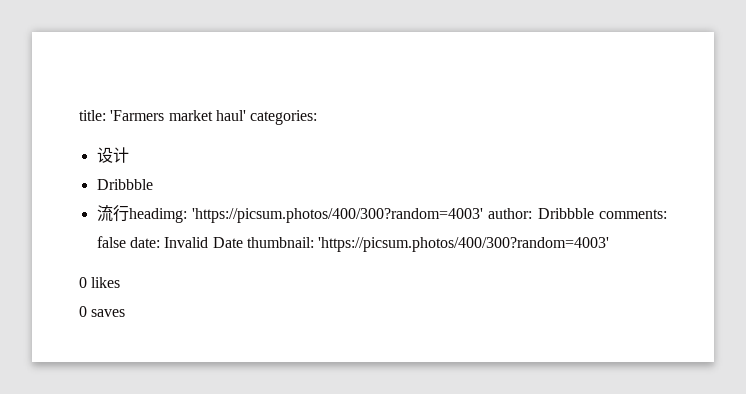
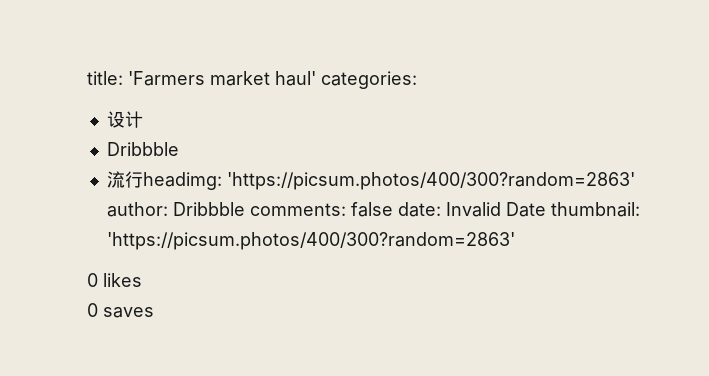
[191,208,483,223] 'https://picsum.photos/400/300?random=4003' -> [226,172,635,190] 'https://picsum.photos/400/300?random=2863'
[318,237,610,252] 'https://picsum.photos/400/300?random=4003' -> [106,232,515,250] 'https://picsum.photos/400/300?random=2863'

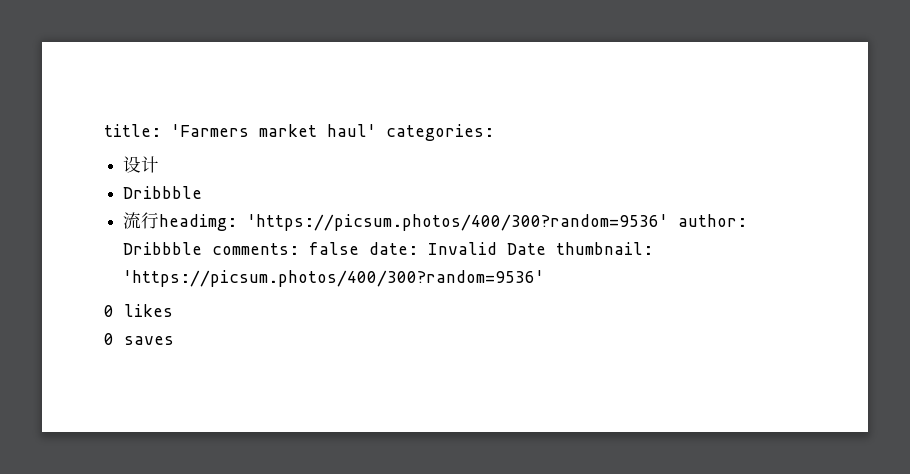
[226,172,635,190] 'https://picsum.photos/400/300?random=2863' -> [247,214,669,231] 'https://picsum.photos/400/300?random=9536'
[106,232,515,250] 'https://picsum.photos/400/300?random=2863' -> [123,270,545,287] 'https://picsum.photos/400/300?random=9536'

